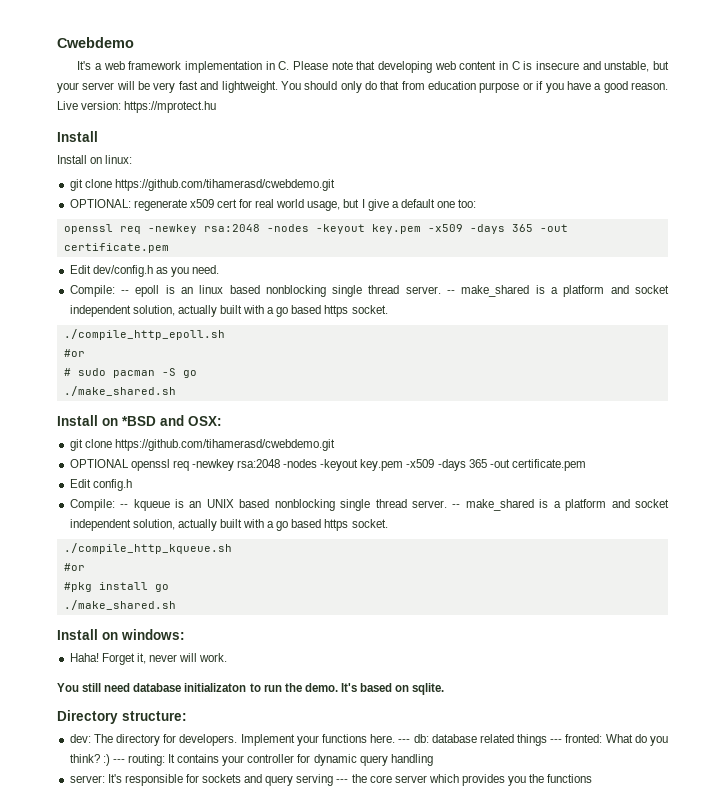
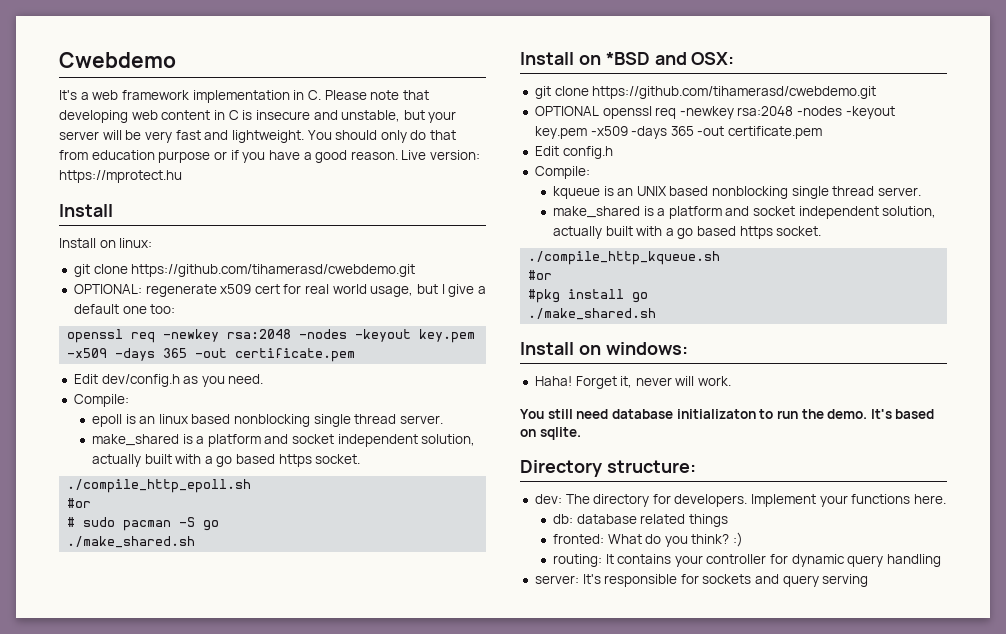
[120,290,129,294] -- -> (129, 400) //
[447,290,456,294] -- -> (444, 419) //
[120,504,129,508] -- -> (590, 172) //
[452,504,461,508] -- -> (922, 191) //
[398,739,411,743] --- -> (947, 499) //
[550,739,563,743] --- -> (728, 520) //
[112,759,125,763] --- -> (744, 539) //
[336,774,593,786] --- the core server which provides you the functions -> (869, 580) none

